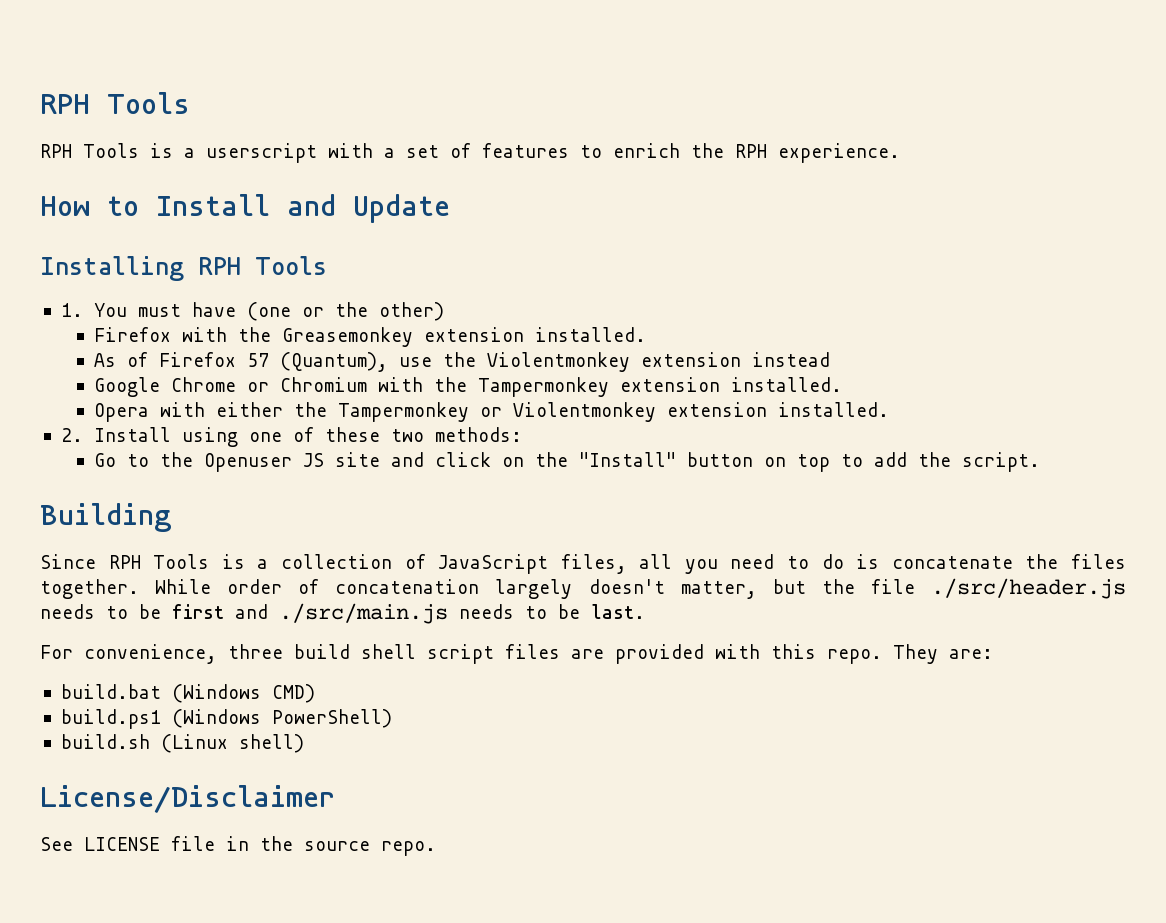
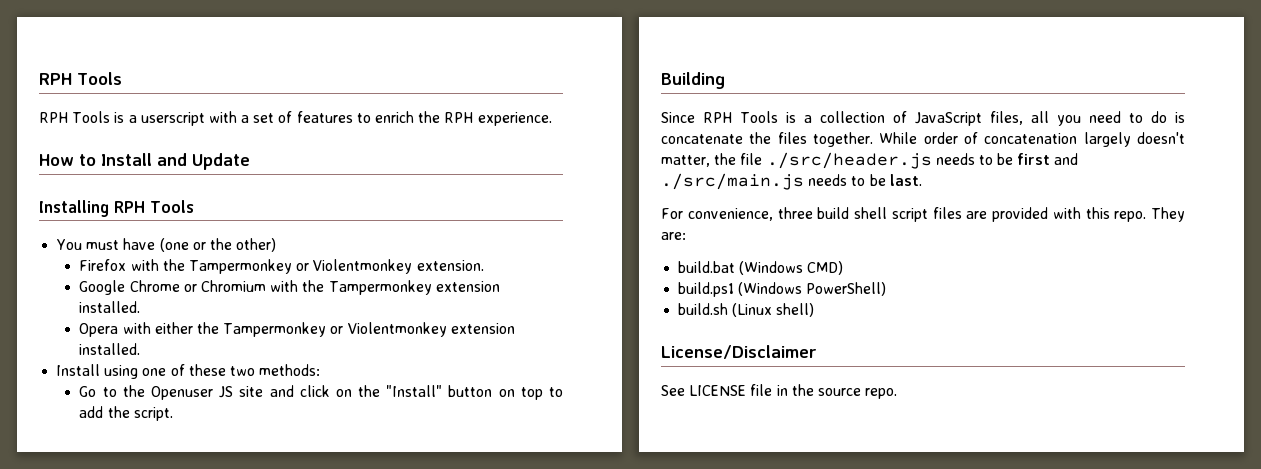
[60,303,83,317] 1. -> (194, 206) none
[282,327,647,347] [94,352,831,372] Greasemonkey extension installed. // As of Firefox 57 (Quantum), use the Violentmonkey extension instead -> [188,259,484,274] Tampermonkey or Violentmonkey extension.
[60,428,83,442] 2. -> (141, 349) none
[772,579,806,594] but -> (710, 161) none

